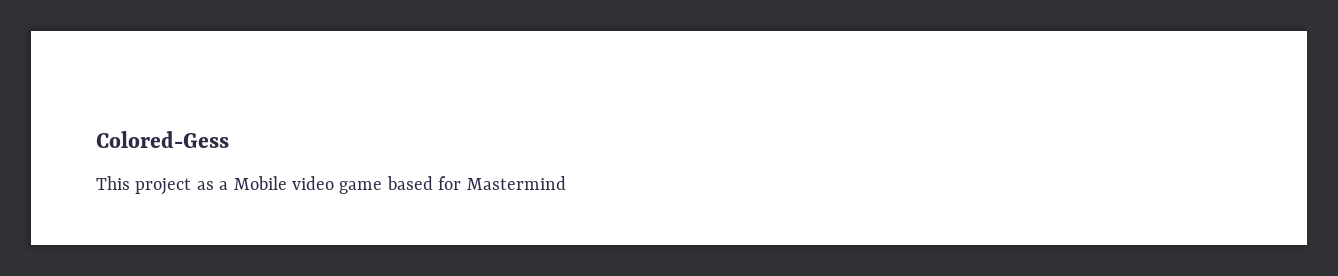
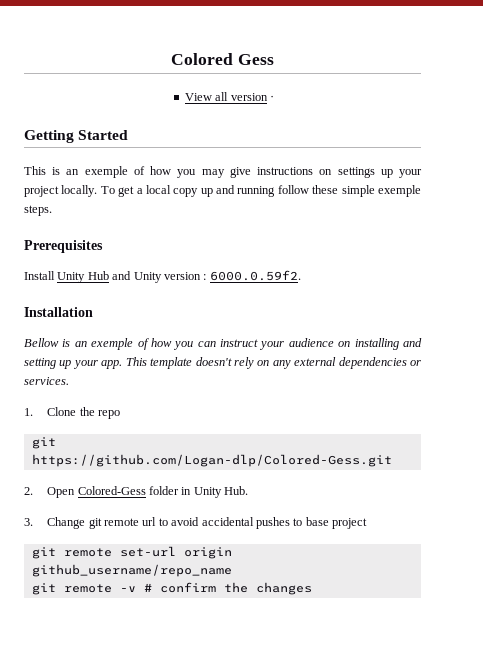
[96,131,229,148] [96,176,566,195] Colored-Gess // This project as a Mobile video game based for Mastermind -> [171,53,274,65] [184,92,274,101] [24,130,129,143] [24,166,422,178] [24,185,421,197] [24,205,52,216] [24,240,103,253] [24,270,301,283] [24,307,93,317] [24,338,422,350] [24,357,422,369] [24,377,69,385] [24,407,121,419] [31,437,56,449] [31,454,392,467] [24,486,249,498] [24,517,368,529] [31,546,232,559] [31,564,232,577] [31,582,312,595] Colored Gess // View all version · // Getting Started // This is an exemple of how you may give instructions on settings up your project locally. To get a local copy up and running follow these simple exemple steps. // Prerequisites // Install Unity Hub and Unity version : 6000.0.59f2. // Installation // Bellow is an exemple of how you can instruct your audience on installing and setting up your app. This template doesn't rely on any external dependencies or services. // 1. Clone the repo // git https://github.com/Logan-dlp/Colored-Gess.git // 2. Open Colored-Gess folder in Unity Hub. // 3. Change git remote url to avoid accidental pushes to base project // git remote set-url origin github_username/repo_name // git remote -v # confirm the changes

